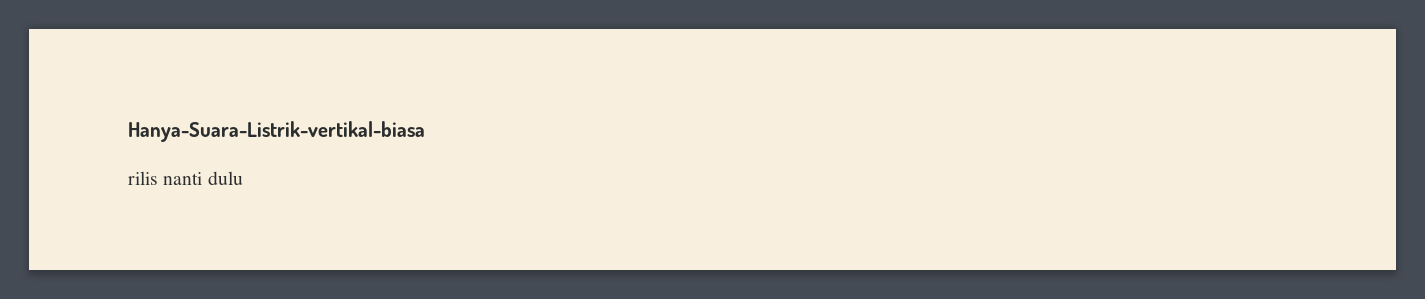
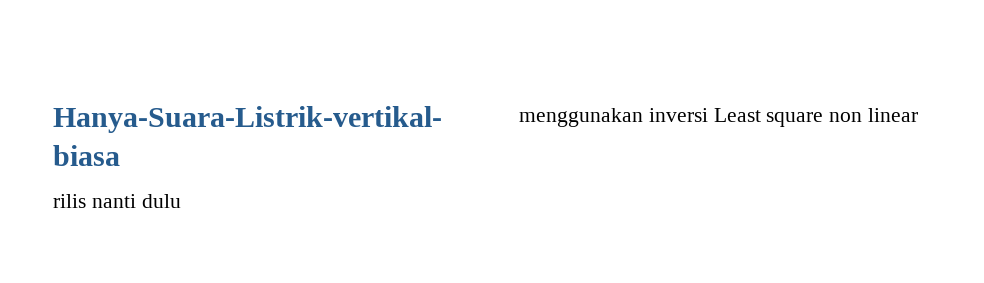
(243, 178) none -> [519,108,919,127] // menggunakan inversi Least square non linear

